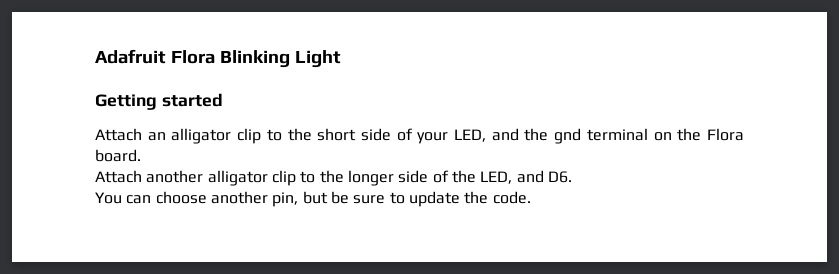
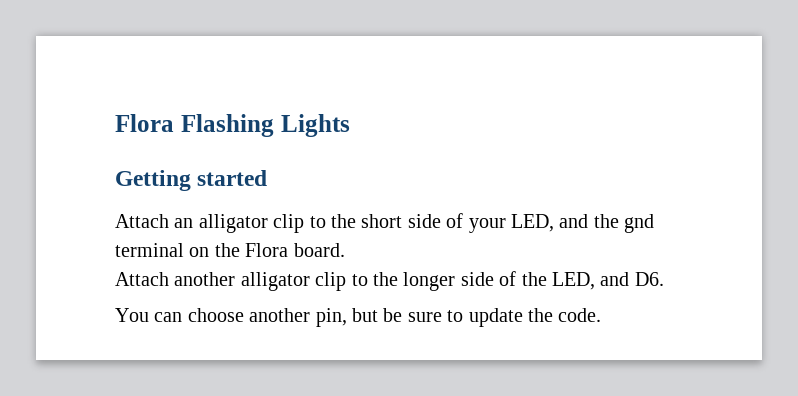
[95,49,341,68] Adafruit Flora Blinking Light -> [115,114,350,137] Flora Flashing Lights

